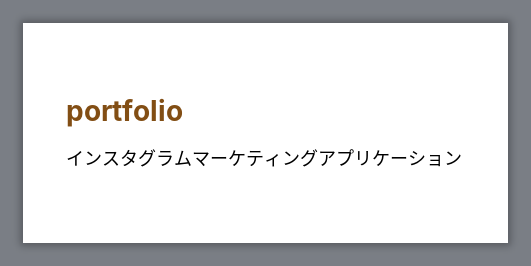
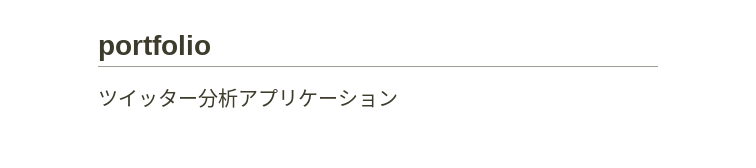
[66,149,318,167] インスタグラムマーケティング -> [98,88,238,108] ツイッター分析

